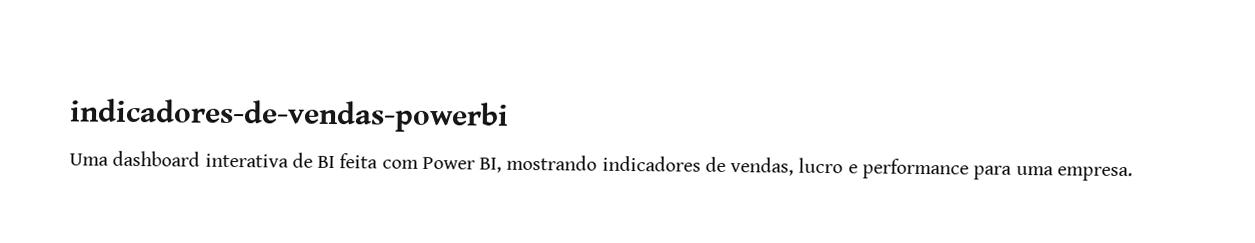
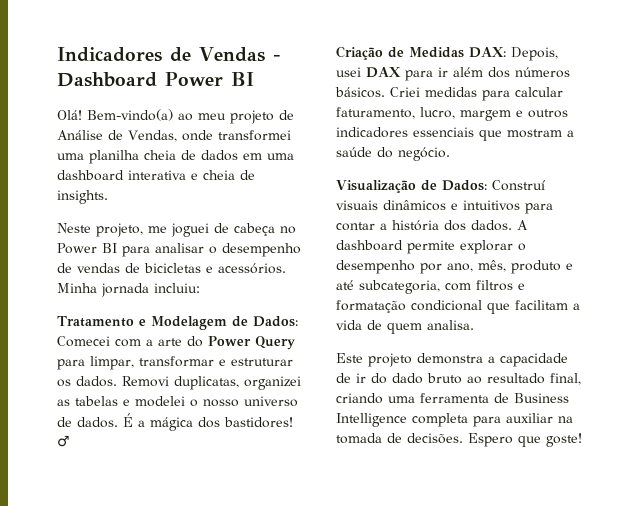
[69,98,509,133] [69,150,1133,182] indicadores-de-vendas-powerbi // Uma dashboard interativa de BI feita com Power BI, mostrando indicadores de vendas, lucro e performance para uma empresa. -> [57,47,281,62] [57,72,254,87] [57,109,294,124] [57,130,291,142] [57,150,294,164] [57,170,255,181] [57,190,108,204] [57,223,296,237] [57,243,301,257] [57,263,286,274] [57,283,200,297] [57,316,298,330] [57,336,295,350] [57,356,293,370] [57,376,301,390] [57,396,298,407] [57,413,293,431] [57,435,70,447] [336,46,558,61] [336,67,570,81] [335,87,563,101] [336,107,568,121] [336,127,574,141] [336,147,450,161] [336,180,545,193] [336,200,553,214] [336,220,528,231] [336,240,526,254] [336,260,573,274] [336,280,525,294] [336,300,580,314] [336,320,474,334] [336,353,568,367] [336,373,581,385] [336,393,569,404] [336,413,573,427] [336,433,582,447] Indicadores de Vendas - Dashboard Power BI // Olá! Bem-vindo(a) ao meu projeto de Análise de Vendas, onde transformei uma planilha cheia de dados em uma dashboard interativa e cheia de insights. // Neste projeto, me joguei de cabeça no Power BI para analisar o desempenho de vendas de bicicletas e acessórios. Minha jornada incluiu: // Tratamento e Modelagem de Dados: Comecei com a arte do Power Query para limpar, transformar e estruturar os dados. Removi duplicatas, organizei as tabelas e modelei o nosso universo de dados. É a mágica dos bastidores! ♂ // Criação de Medidas DAX: Depois, usei DAX para ir além dos números básicos. Criei medidas para calcular faturamento, lucro, margem e outros indicadores essenciais que mostram a saúde do negócio. // Visualização de Dados: Construí visuais dinâmicos e intuitivos para contar a história dos dados. A dashboard permite explorar o desempenho por ano, mês, produto e até subcategoria, com filtros e formatação condicional que facilitam a vida de quem analisa. // Este projeto demonstra a capacidade de ir do dado bruto ao resultado final, criando uma ferramenta de Business Intelligence completa para auxiliar na tomada de decisões. Espero que goste!

